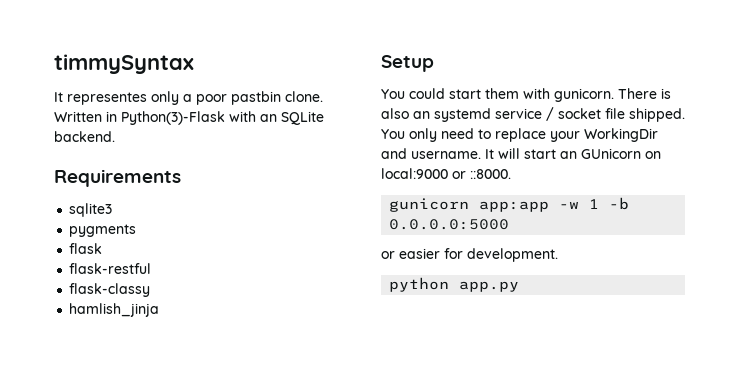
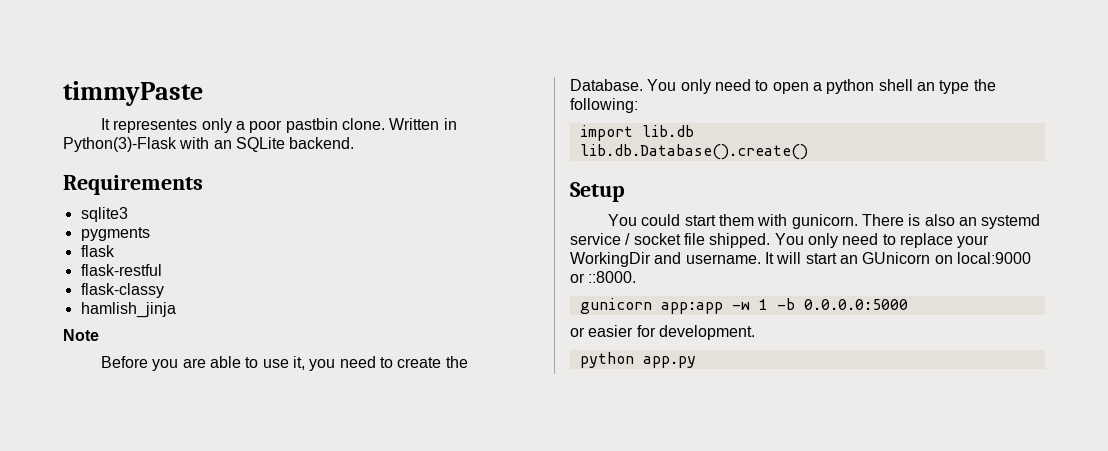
[54,54,194,74] timmySyntax -> [63,81,203,106] timmyPaste
(160, 310) none -> [63,329,99,341] [101,356,468,371] [570,79,996,94] [570,98,638,113] [579,125,694,141] [579,144,808,160] // Note // Before you are able to use it, you need to create the Database. You only need to open a python shell an type the following: // import lib.db // lib.db.Database().create()

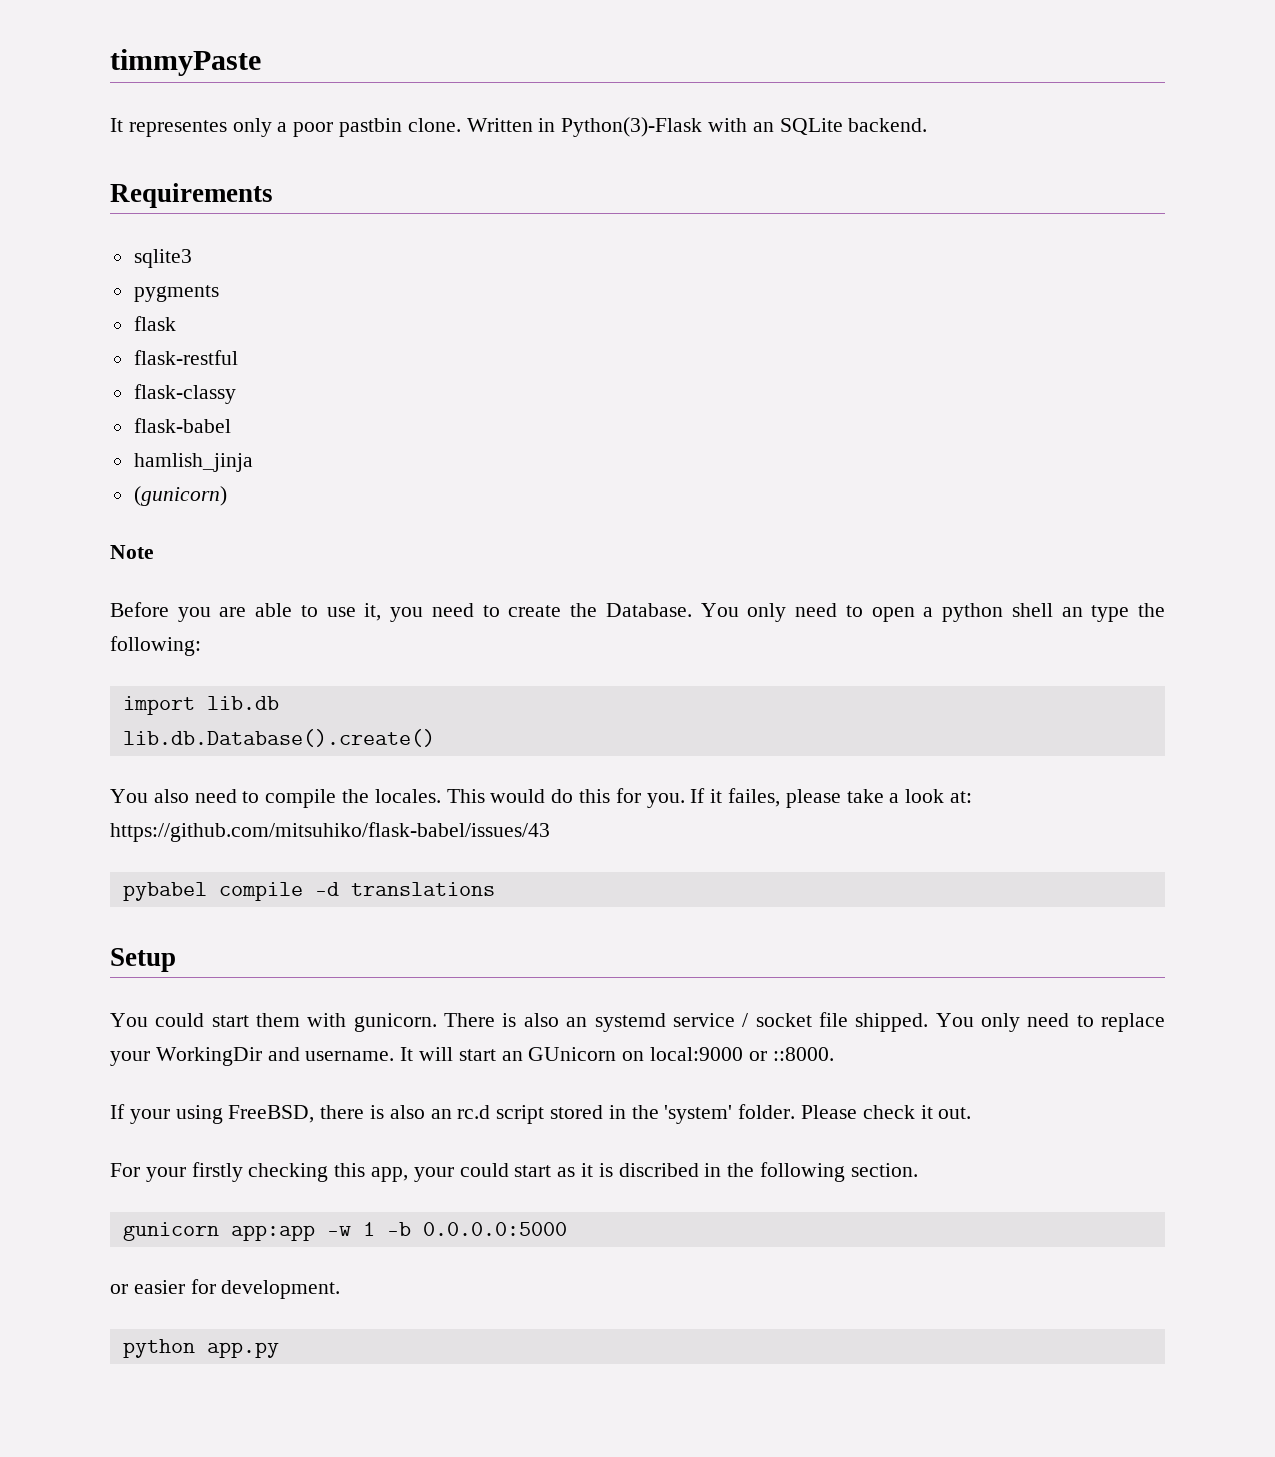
(164, 290) none -> [133,418,231,433] // flask-babel
(176, 310) none -> [133,486,227,506] // (gunicorn)
(808, 152) none -> [110,788,973,808] [110,822,550,842] [122,882,495,901] // You also need to compile the locales. This would do this for you. If it failes, please take a look at: https://github.com/mitsuhiko/flask-babel/issues/43 // pybabel compile -d translations
(637, 277) none -> [110,1104,972,1124] [110,1162,918,1182] // If your using FreeBSD, there is also an rc.d script stored in the 'system' folder. Please check it out. // For your firstly checking this app, your could start as it is discribed in the following section.

